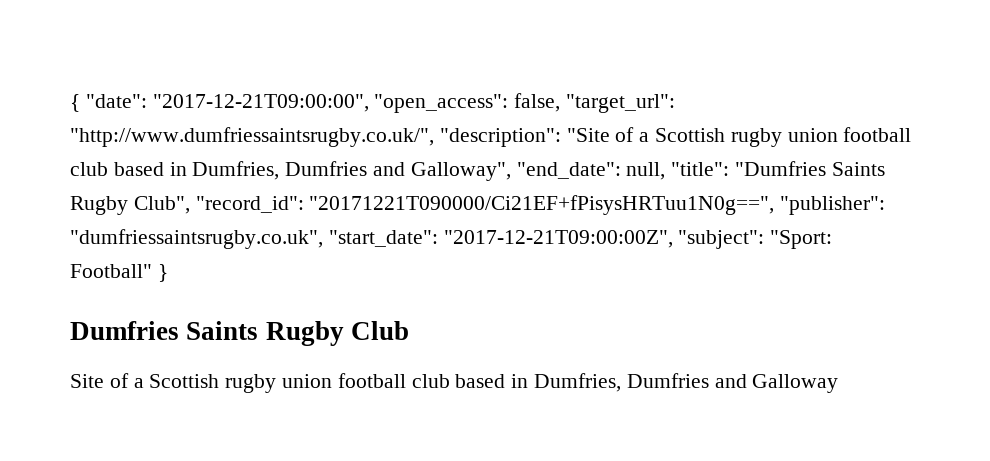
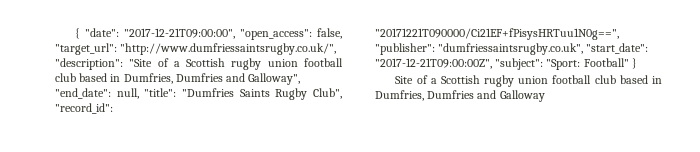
[70,321,409,346] // Dumfries Saints Rugby Club -> (637, 63) none

